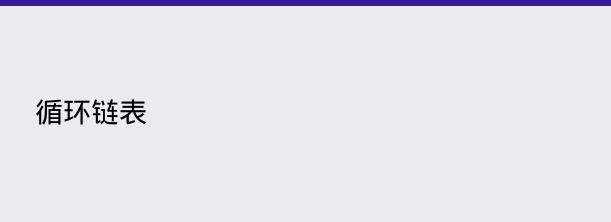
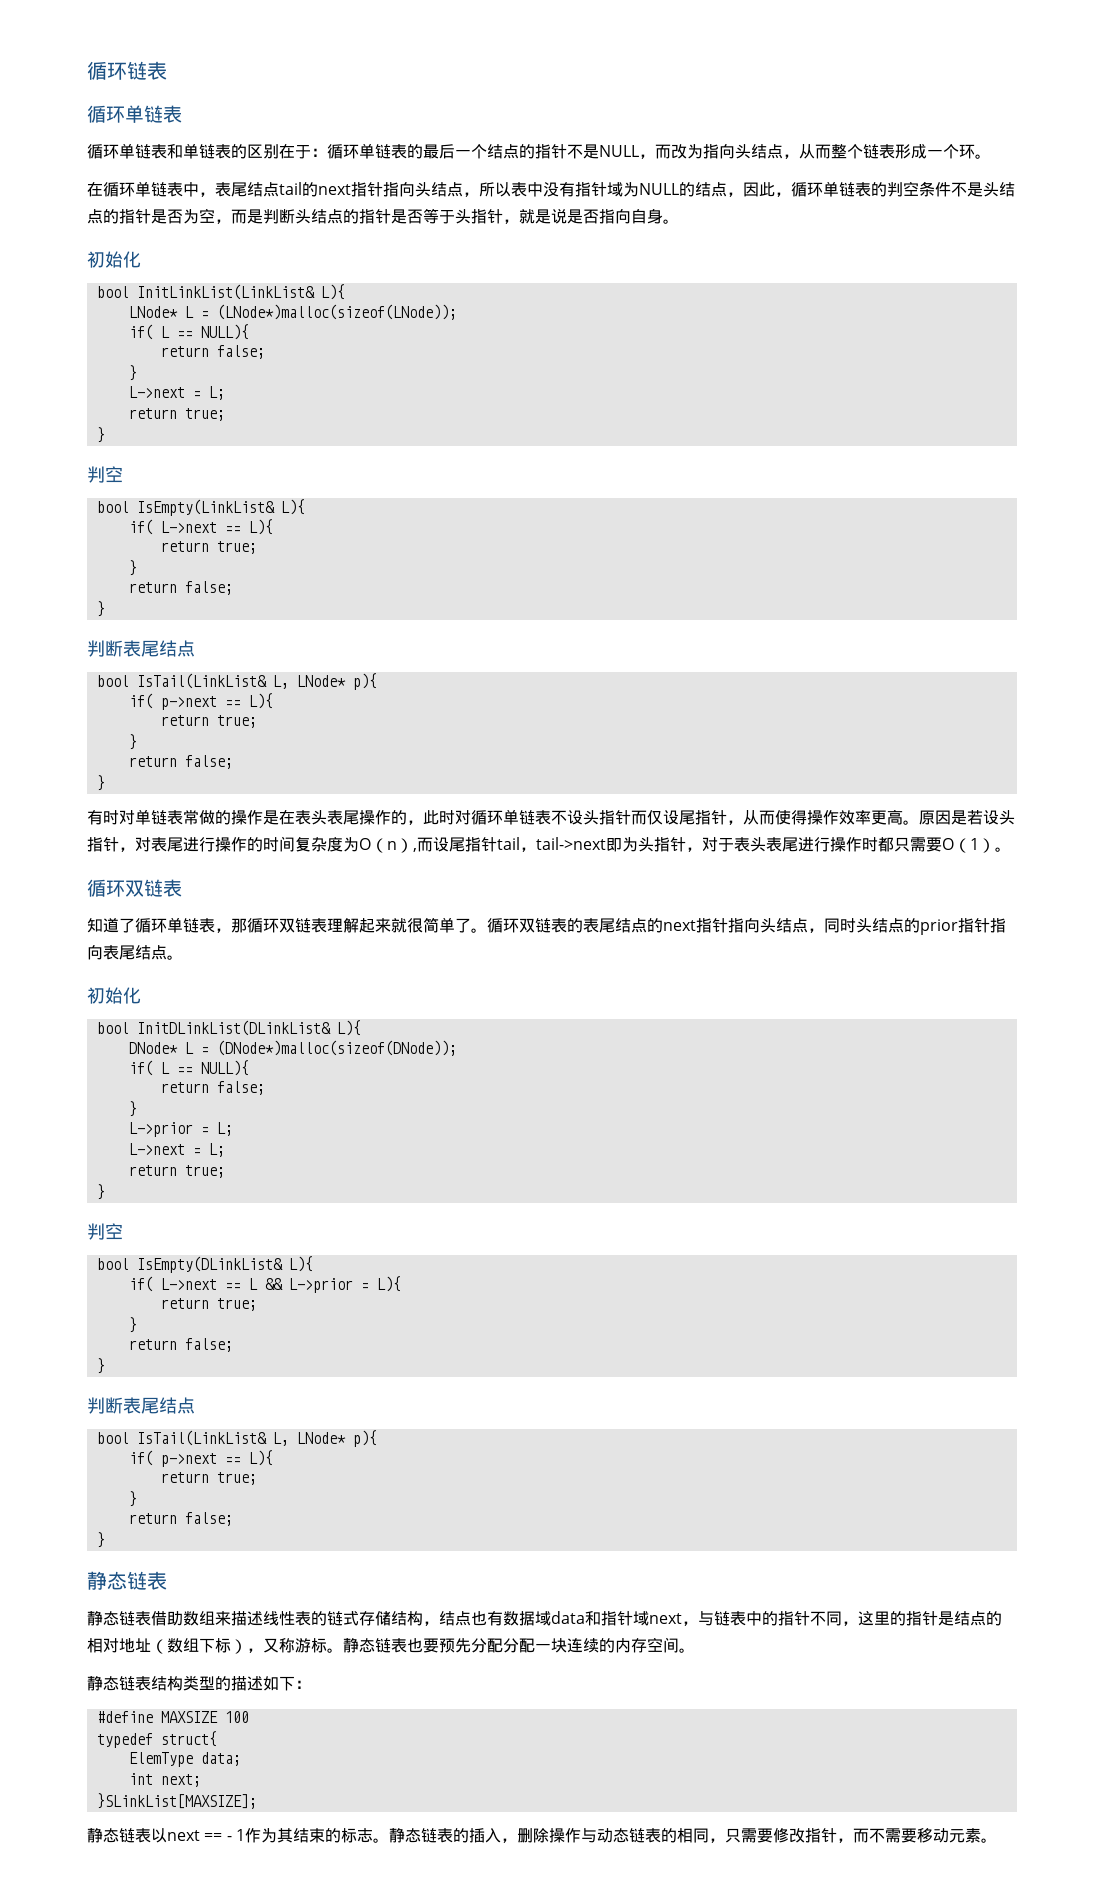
(147, 112) none -> [87,105,182,123] [87,143,991,159] [87,181,1015,197] [87,208,679,224] [87,251,141,268] [96,284,345,300] [128,304,457,320] [128,324,249,340] [160,345,265,359] [128,365,137,381] [128,386,225,400] [128,408,225,421] [96,427,105,443] [87,466,123,483] [96,499,305,516] [128,519,273,535] [160,541,257,554] [128,560,137,576] [128,581,233,595] [96,601,105,617] [87,640,195,657] [96,673,377,690] [128,693,273,710] [160,715,257,728] [128,734,137,750] [128,755,233,769] [96,775,105,791] [87,809,1015,825] [87,836,1011,853] [87,879,182,897] [87,917,1006,935] [87,945,183,960] [87,987,141,1004] [96,1020,361,1036] [128,1040,457,1056] [128,1060,249,1076] [160,1081,265,1095] [128,1101,137,1117] [128,1122,233,1137] [128,1143,225,1157] [128,1165,225,1178] [96,1184,105,1200] [87,1223,123,1240] [96,1256,313,1273] [128,1276,401,1293] [160,1298,257,1311] [128,1317,137,1333] [128,1338,233,1352] [96,1358,105,1374] [87,1397,195,1414] [96,1430,377,1447] [128,1450,273,1467] [160,1472,257,1485] [128,1491,137,1507] [128,1512,233,1526] [96,1532,105,1548] [87,1571,167,1590] [87,1610,1002,1626] [87,1637,695,1654] [87,1675,311,1691] [96,1711,249,1723] [96,1731,217,1748] [128,1752,241,1767] [128,1773,201,1787] [96,1793,257,1809] [87,1827,997,1843] // 循环单链表 // 循环单链表和单链表的区别在于：循环单链表的最后一个结点的指针不是NULL，而改为指向头结点，从而整个链表形成一个环。 // 在循环单链表中，表尾结点tail的next指针指向头结点，所以表中没有指针域为NULL的结点，因此，循环单链表的判空条件不是头结点的指针是否为空，而是判断头结点的指针是否等于头指针，就是说是否指向自身。 // 初始化 // bool InitLinkList(LinkList& L){ // LNode* L = (LNode*)malloc(sizeof(LNode)); // if( L == NULL){ // return false; // } // L->next = L; // return true; // } // 判空 // bool IsEmpty(LinkList& L){ // if( L->next == L){ // return true; // } // return false; // } // 判断表尾结点 // bool IsTail(LinkList& L, LNode* p){ // if( p->next == L){ // return true; // } // return false; // } // 有时对单链表常做的操作是在表头表尾操作的，此时对循环单链表不设头指针而仅设尾指针，从而使得操作效率更高。原因是若设头指针，对表尾进行操作的时间复杂度为O（n）,而设尾指针tail，tail->next即为头指针，对于表头表尾进行操作时都只需要O（1）。 // 循环双链表 // 知道了循环单链表，那循环双链表理解起来就很简单了。循环双链表的表尾结点的next指针指向头结点，同时头结点的prior指针指向表尾结点。 // 初始化 // bool InitDLinkList(DLinkList& L){ // DNode* L = (DNode*)malloc(sizeof(DNode)); // if( L == NULL){ // return false; // } // L->prior = L; // L->next = L; // return true; // } // 判空 // bool IsEmpty(DLinkList& L){ // if( L->next == L && L->prior = L){ // return true; // } // return false; // } // 判断表尾结点 // bool IsTail(LinkList& L, LNode* p){ // if( p->next == L){ // return true; // } // return false; // } // 静态链表 // 静态链表借助数组来描述线性表的链式存储结构，结点也有数据域data和指针域next，与链表中的指针不同，这里的指针是结点的相对地址（数组下标），又称游标。静态链表也要预先分配分配一块连续的内存空间。 // 静态链表结构类型的描述如下： // #define MAXSIZE 100 // typedef struct{ // ElemType data; // int next; // }SLinkList[MAXSIZE]; // 静态链表以next == - 1作为其结束的标志。静态链表的插入，删除操作与动态链表的相同，只需要修改指针，而不需要移动元素。

